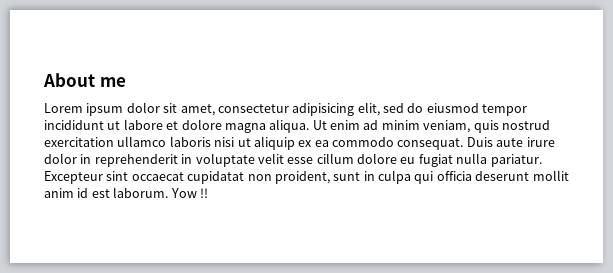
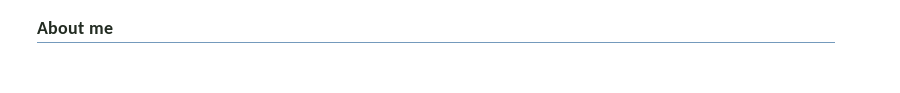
[44,102,528,116] [44,119,550,133] [44,136,555,150] [44,153,542,167] [44,170,569,184] [44,187,208,198] // Lorem ipsum dolor sit amet, consectetur adipisicing elit, sed do eiusmod tempor incididunt ut labore et dolore magna aliqua. Ut enim ad minim veniam, quis nostrud exercitation ullamco laboris nisi ut aliquip ex ea commodo consequat. Duis aute irure dolor in reprehenderit in voluptate velit esse cillum dolore eu fugiat nulla pariatur. Excepteur sint occaecat cupidatat non proident, sunt in culpa qui officia deserunt mollit anim id est laborum. Yow !! -> (113, 29) none

